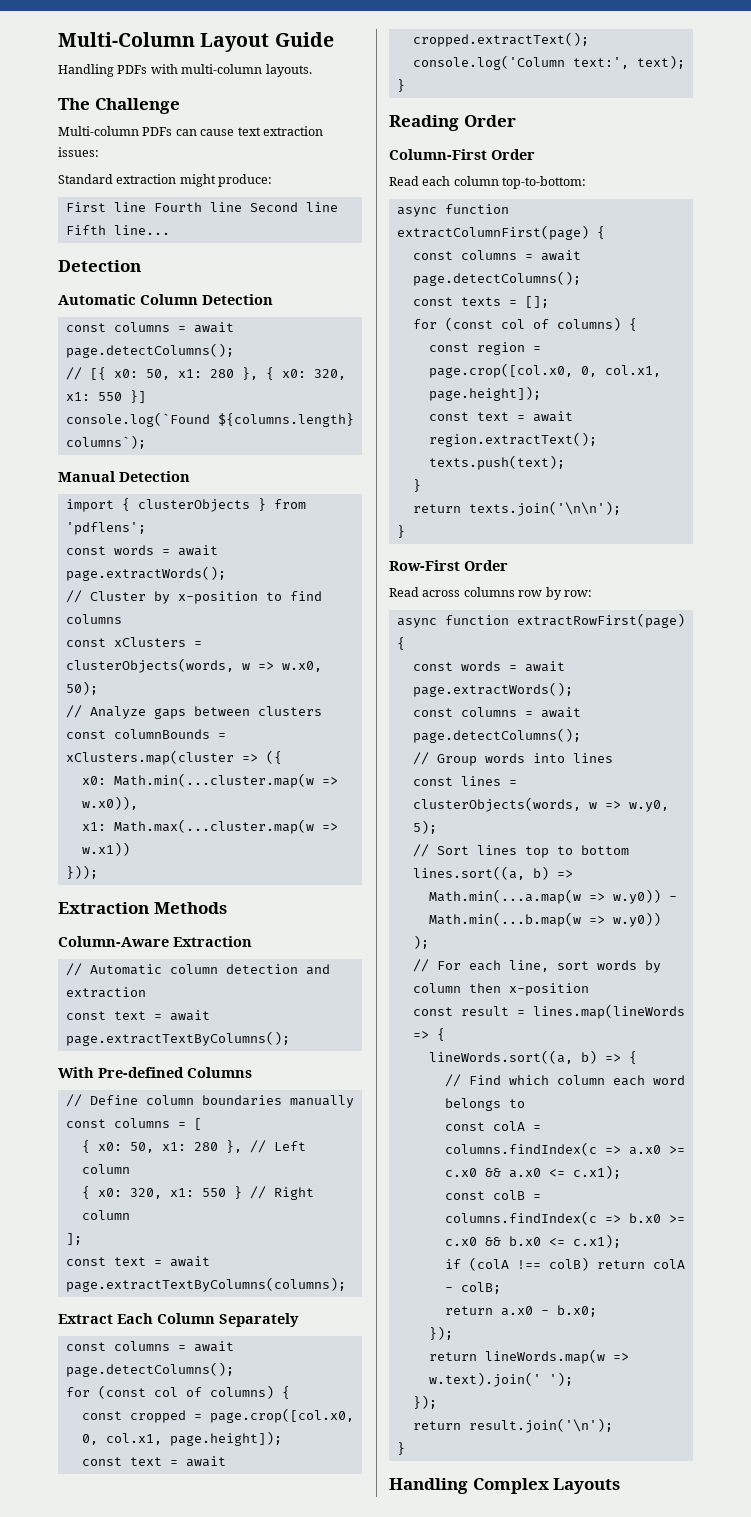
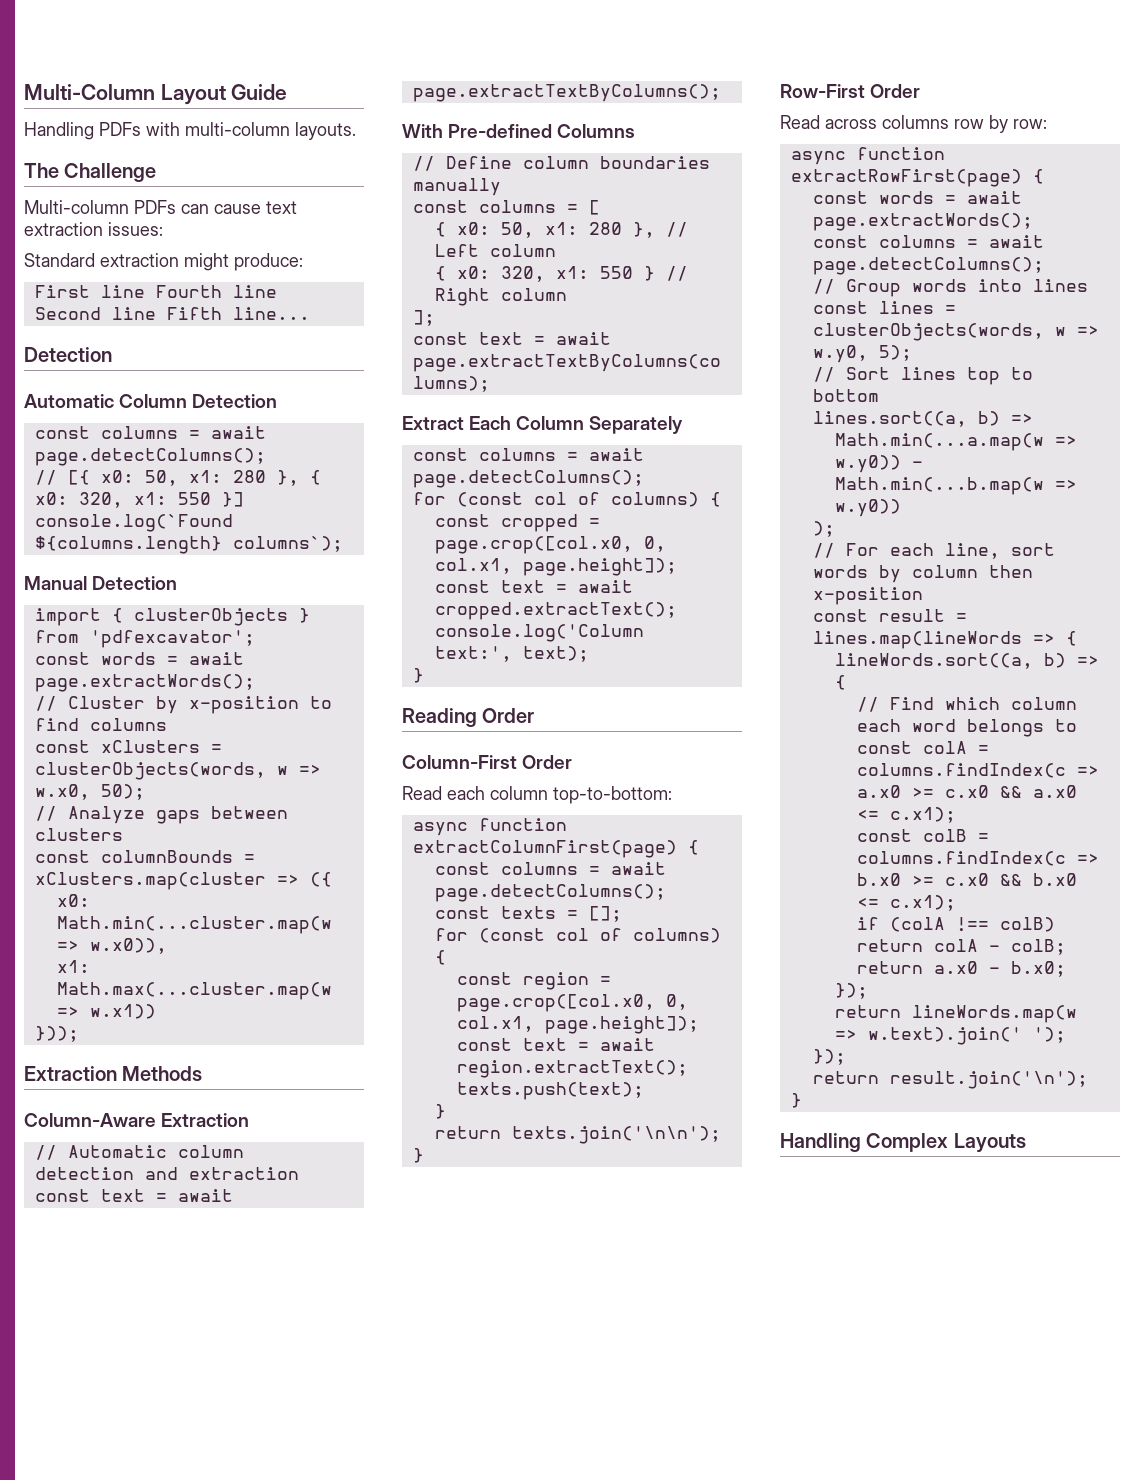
[65,522,146,535] 'pdflens'; -> [89,630,255,648] 'pdfexcavator';

